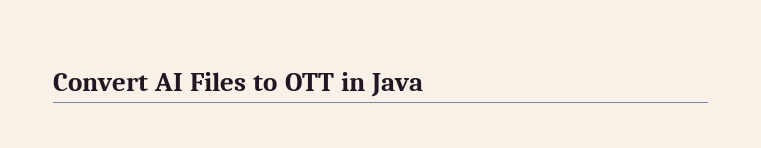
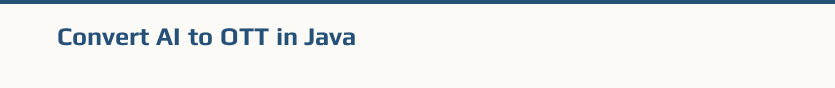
[190,72,247,91] Files -> (181, 36) none

